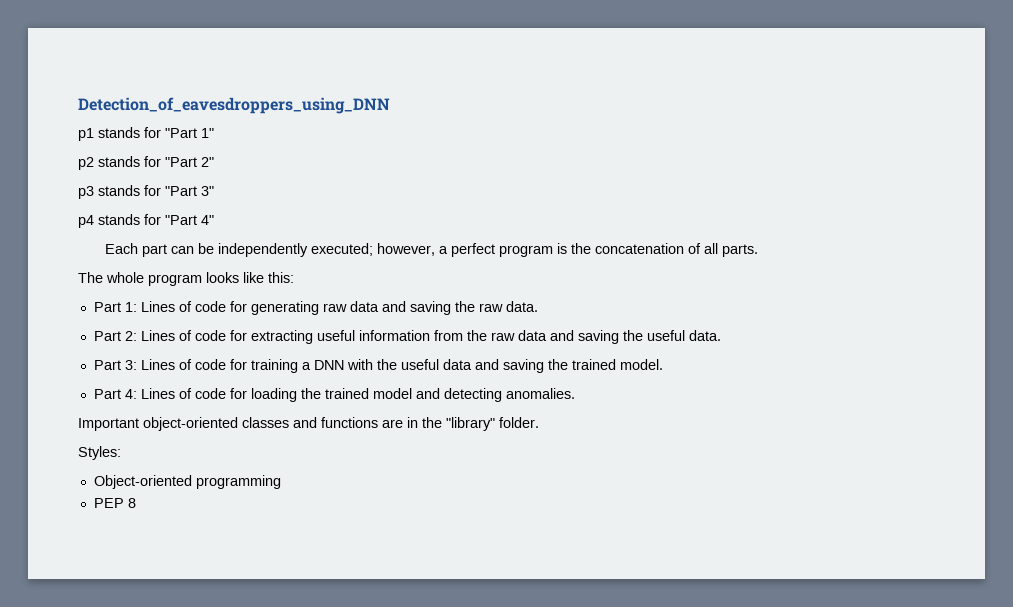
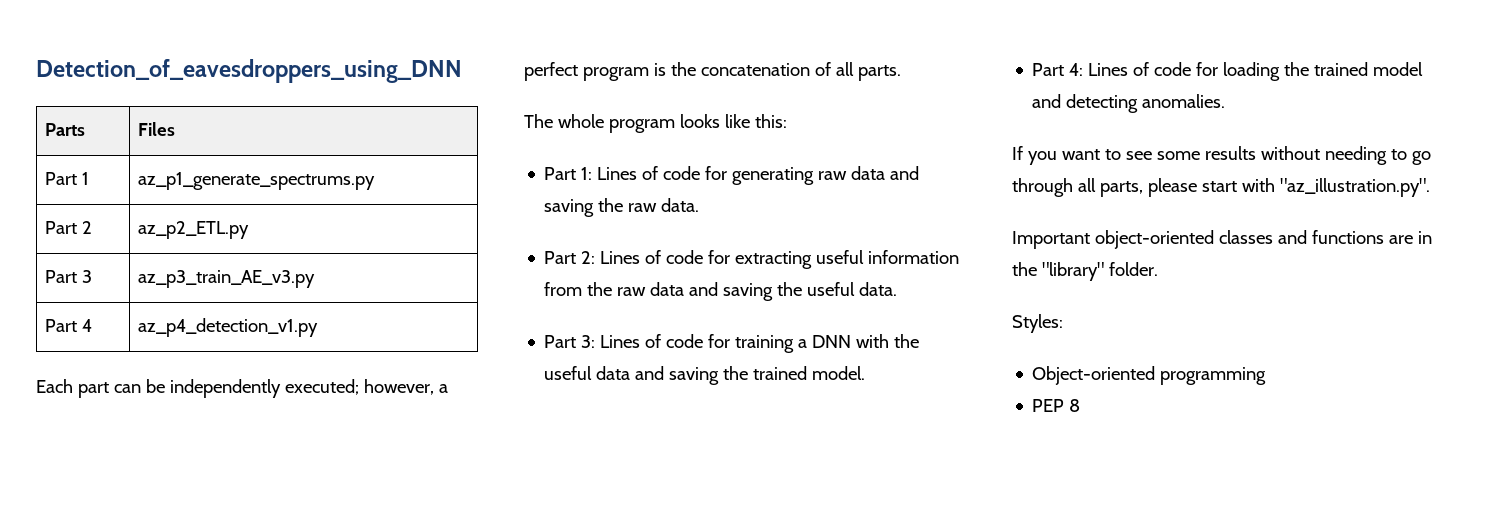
[78,127,214,141] [78,156,214,170] [78,185,214,199] [78,214,214,228] // p1 stands for "Part 1" // p2 stands for "Part 2" // p3 stands for "Part 3" // p4 stands for "Part 4" -> [45,123,86,136] [138,122,176,136] [45,172,90,185] [138,172,376,190] [45,221,93,234] [138,221,250,239] [45,270,93,283] [138,270,316,288] [45,319,93,332] [138,318,319,337] // Parts | Files // Part 1 | az_p1_generate_spectrums.py // Part 2 | az_p2_ETL.py // Part 3 | az_p3_train_AE_v3.py // Part 4 | az_p4_detection_v1.py
(575, 393) none -> [1012,146,1431,165] [1012,178,1430,197] // If you want to see some results without needing to go through all parts, please start with "az_illustration.py".

